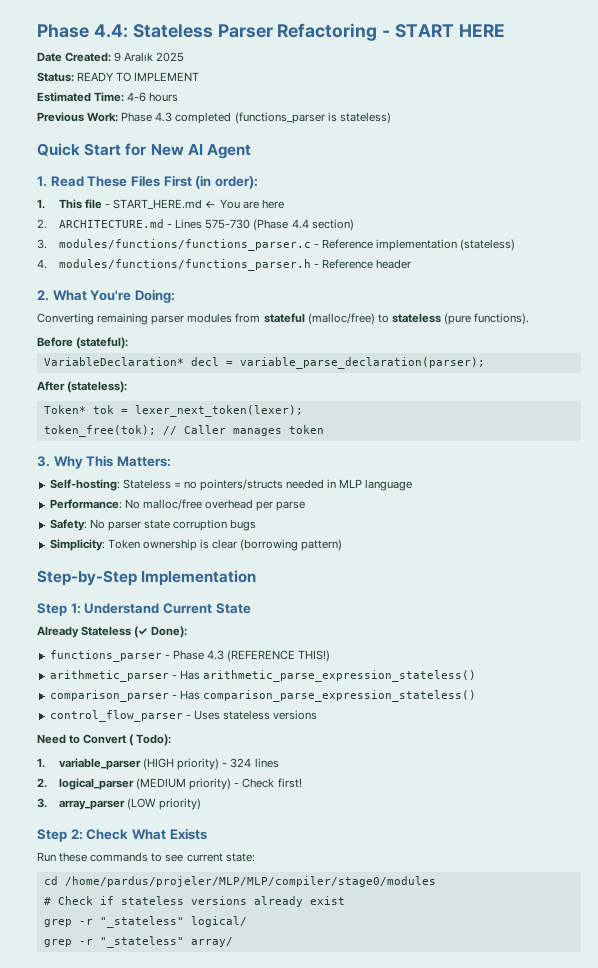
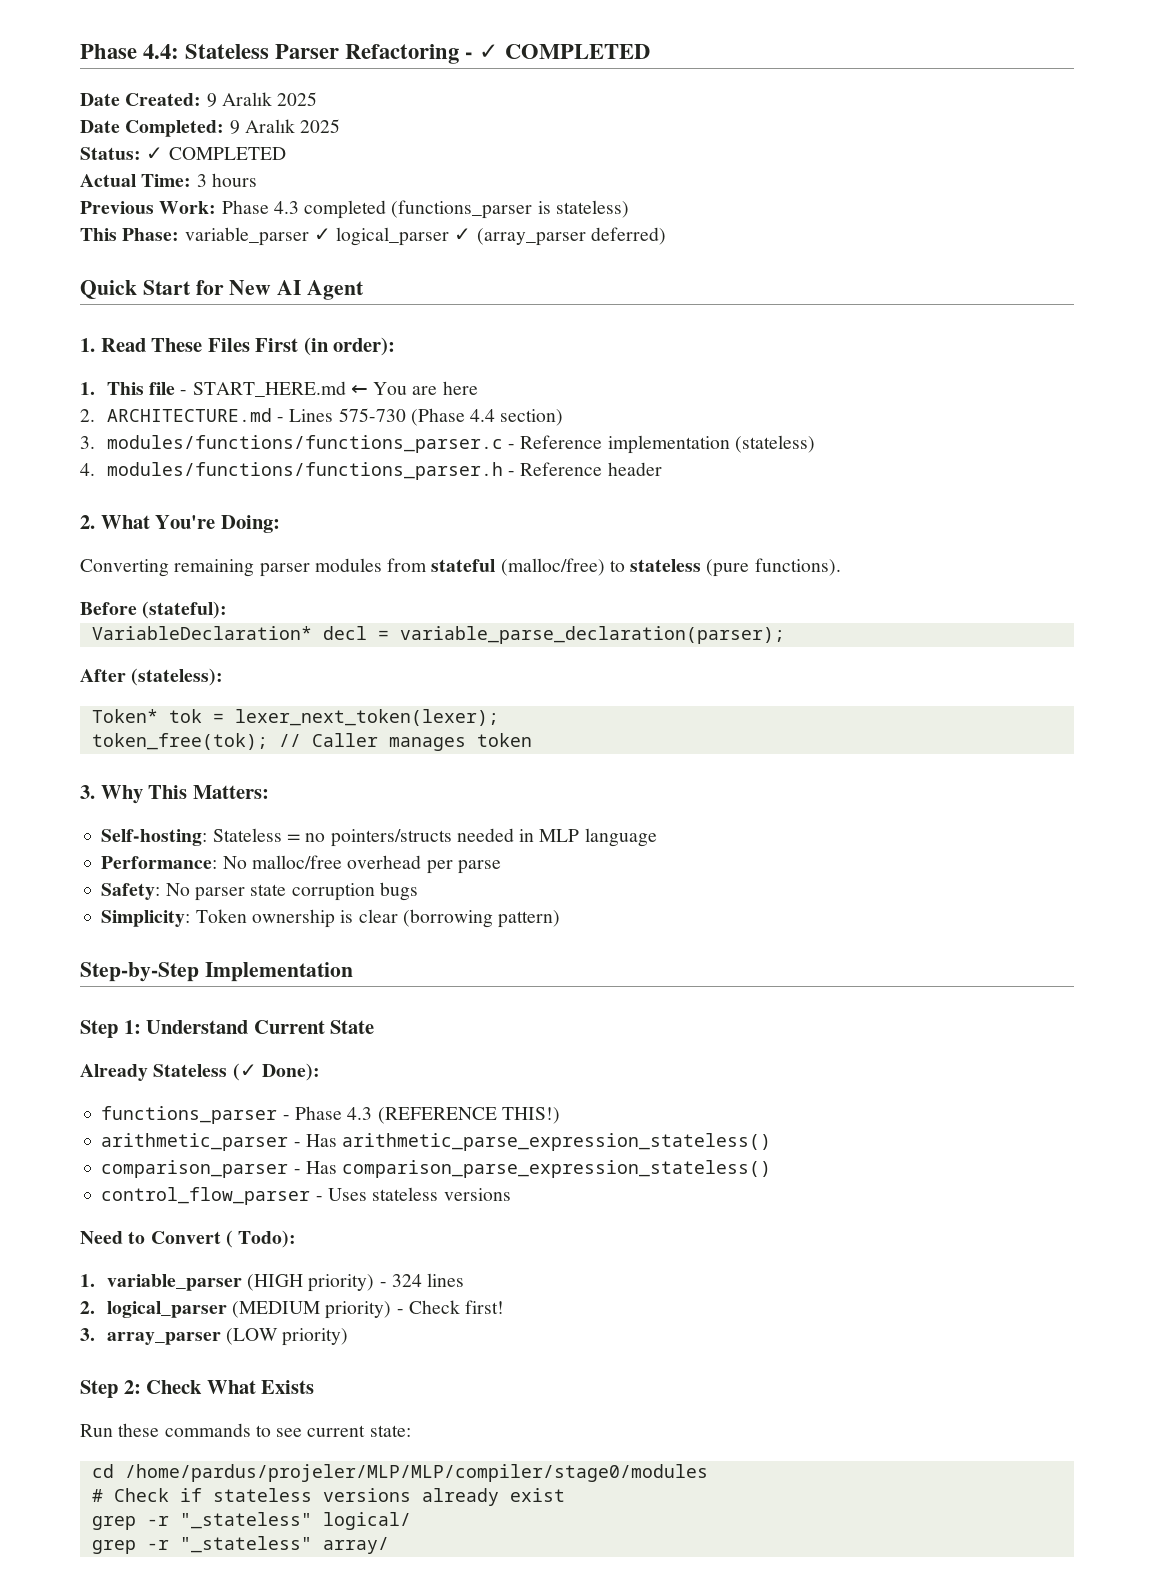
[395,24,506,38] START HERE -> [479,44,650,59] ✓ COMPLETED
[37,72,200,82] [37,92,147,102] Status: READY TO IMPLEMENT // Estimated Time: 4-6 -> [80,119,341,137] [80,147,286,160] [80,174,207,187] Date Completed: 9 Aralık 2025 // Status: ✓ COMPLETED // Actual Time: 3
(391, 118) none -> [80,227,666,246] // This Phase: variable_parser ✓ logical_parser ✓ (array_parser deferred)

